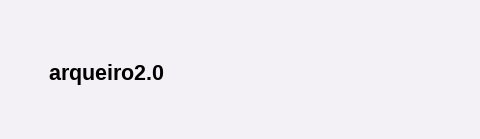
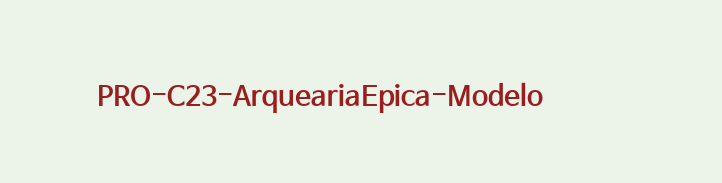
[49,64,164,85] arqueiro2.0 -> [97,82,543,113] PRO-C23-ArqueariaEpica-Modelo

